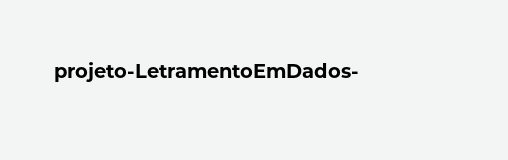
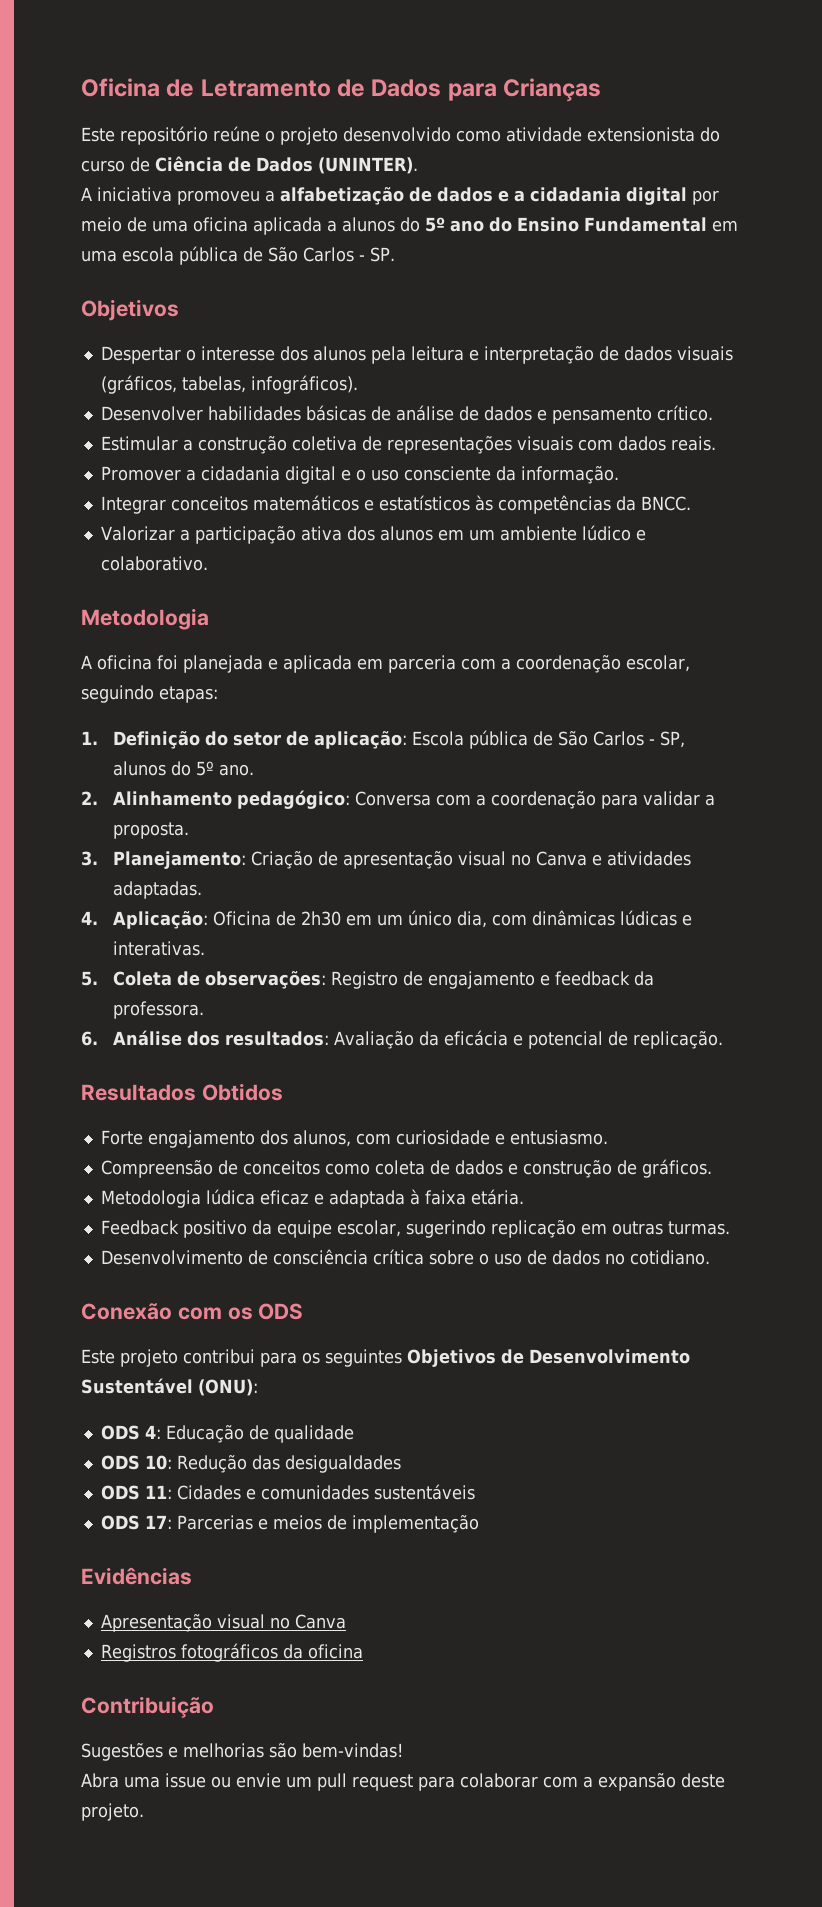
[54,62,359,82] projeto-LetramentoEmDados- -> [81,78,602,102] [81,126,720,145] [81,156,418,174] [81,187,719,205] [81,217,738,235] [81,246,395,265] [81,299,179,321] [100,346,733,364] [100,375,358,394] [100,405,713,424] [100,436,716,454] [100,466,619,484] [100,495,691,514] [100,525,646,544] [100,556,208,571] [81,608,209,630] [81,655,690,673] [81,685,218,703] [81,730,685,749] [112,761,254,776] [81,790,715,809] [112,822,189,839] [81,851,691,869] [112,881,202,899] [81,910,692,929] [112,941,205,956] [81,971,654,989] [112,1001,204,1019] [81,1030,723,1049] [81,1083,283,1101] [100,1130,608,1148] [100,1159,712,1178] [100,1189,524,1208] [100,1220,730,1238] [100,1249,710,1265] [81,1303,304,1320] [81,1349,690,1367] [81,1378,258,1396] [100,1425,354,1443] [100,1455,401,1473] [100,1484,475,1500] [100,1515,479,1533] [81,1567,192,1585] [100,1614,346,1632] [100,1643,363,1662] [81,1696,214,1718] [81,1743,403,1761] [81,1773,725,1791] [81,1803,144,1821] Oficina de Letramento de Dados para Crianças // Este repositório reúne o projeto desenvolvido como atividade extensionista do curso de Ciência de Dados (UNINTER). // A iniciativa promoveu a alfabetização de dados e a cidadania digital por meio de uma oficina aplicada a alunos do 5º ano do Ensino Fundamental em uma escola pública de São Carlos - SP. // Objetivos // Despertar o interesse dos alunos pela leitura e interpretação de dados visuais (gráficos, tabelas, infográficos). // Desenvolver habilidades básicas de análise de dados e pensamento crítico. // Estimular a construção coletiva de representações visuais com dados reais. // Promover a cidadania digital e o uso consciente da informação. // Integrar conceitos matemáticos e estatísticos às competências da BNCC. // Valorizar a participação ativa dos alunos em um ambiente lúdico e colaborativo. // Metodologia // A oficina foi planejada e aplicada em parceria com a coordenação escolar, seguindo etapas: // 1. Definição do setor de aplicação: Escola pública de São Carlos - SP, alunos do 5º ano. // 2. Alinhamento pedagógico: Conversa com a coordenação para validar a proposta. // 3. Planejamento: Criação de apresentação visual no Canva e atividades adaptadas. // 4. Aplicação: Oficina de 2h30 em um único dia, com dinâmicas lúdicas e interativas. // 5. Coleta de observações: Registro de engajamento e feedback da professora. // 6. Análise dos resultados: Avaliação da eficácia e potencial de replicação. // Resultados Obtidos // Forte engajamento dos alunos, com curiosidade e entusiasmo. // Compreensão de conceitos como coleta de dados e construção de gráficos. // Metodologia lúdica eficaz e adaptada à faixa etária. // Feedback positivo da equipe escolar, sugerindo replicação em outras turmas. // Desenvolvimento de consciência crítica sobre o uso de dados no cotidiano. // Conexão com os ODS // Este projeto contribui para os seguintes Objetivos de Desenvolvimento Sustentável (ONU): // ODS 4: Educação de qualidade // ODS 10: Redução das desigualdades // ODS 11: Cidades e comunidades sustentáveis // ODS 17: Parcerias e meios de implementação // Evidências // Apresentação visual no Canva // Registros fotográficos da oficina // Contribuição // Sugestões e melhorias são bem-vindas! // Abra uma issue ou envie um pull request para colaborar com a expansão deste projeto.

